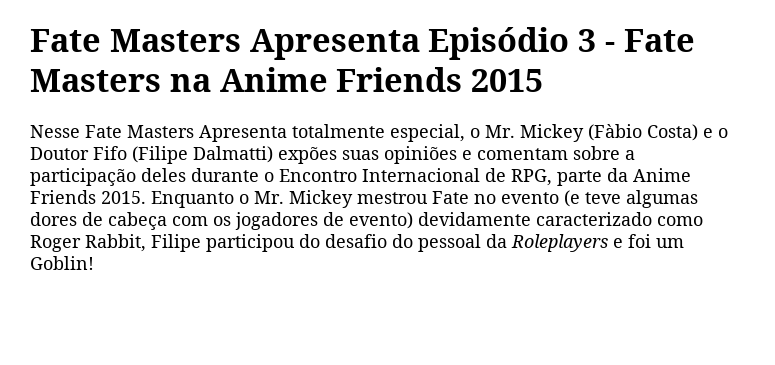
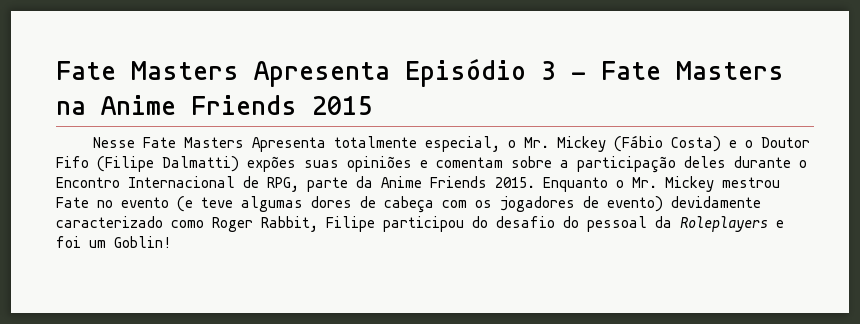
[588,124,642,141] (Fàbio -> [614,135,664,152] (Fábio

